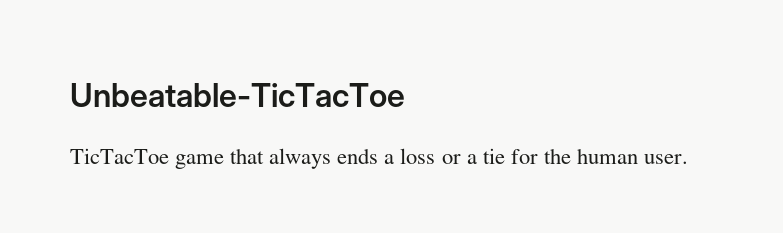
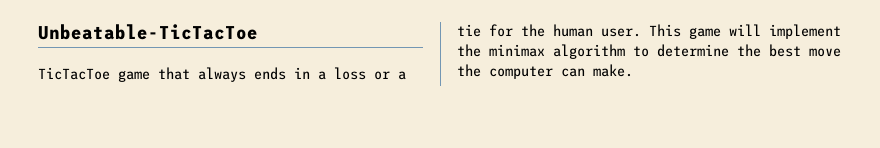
(379, 156) none -> [294,67,310,79] in
(688, 159) none -> [649,24,841,39] [457,44,841,59] [457,64,633,79] This game will implement the minimax algorithm to determine the best move the computer can make.

